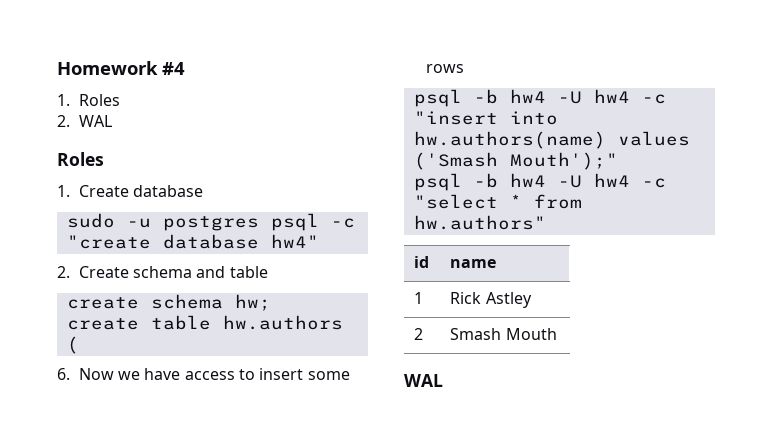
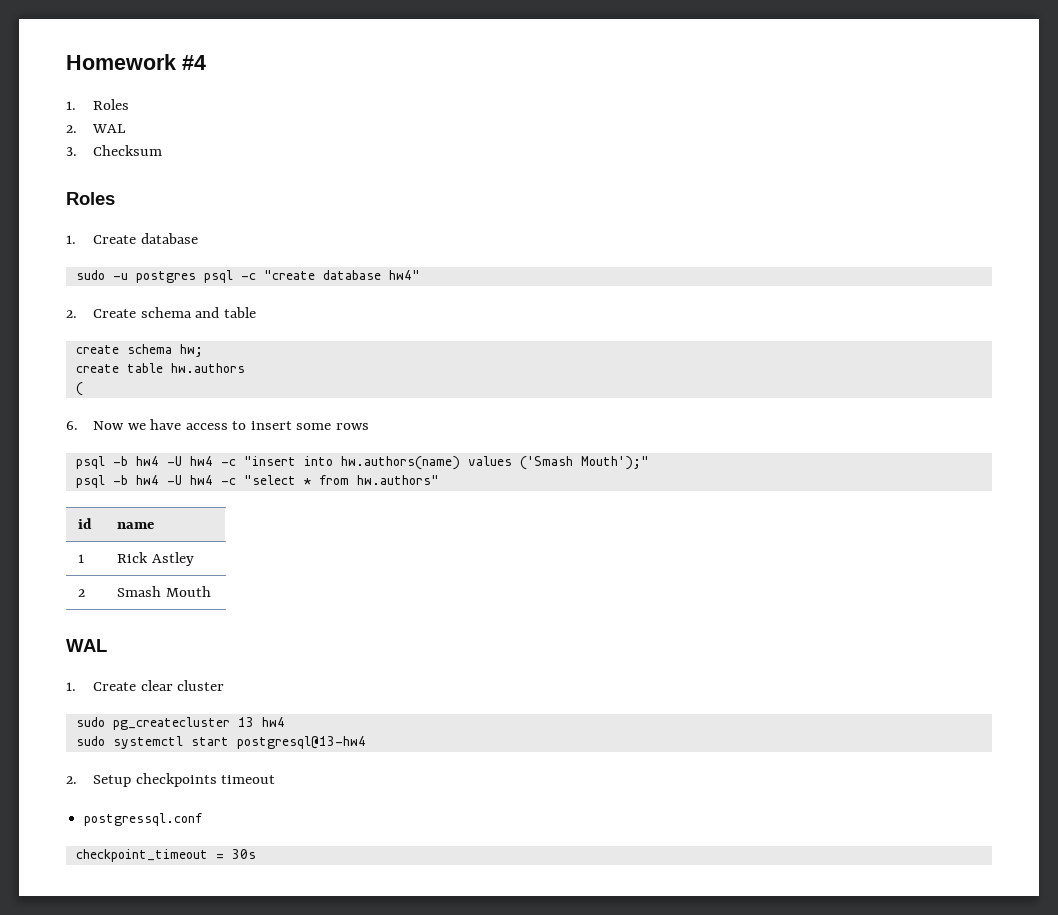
(112, 121) none -> [66,145,163,156] // 3. Checksum
(443, 380) none -> [66,680,225,691] [75,717,285,730] [75,736,366,749] [66,773,276,787] [84,813,203,826] [75,849,256,862] // 1. Create clear cluster // sudo pg_createcluster 13 hw4 // sudo systemctl start postgresql@13-hw4 // 2. Setup checkpoints timeout // postgressql.conf // checkpoint_timeout = 30s

